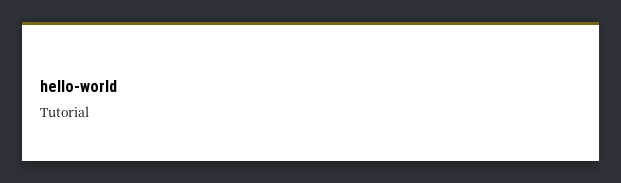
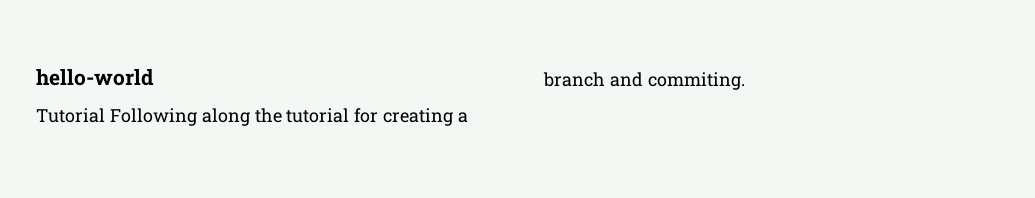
(89, 111) none -> [109,108,469,126] [543,72,745,90] Following along the tutorial for creating a branch and commiting.

